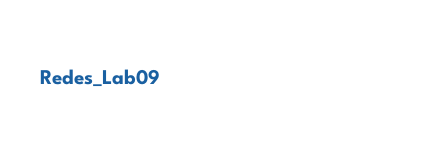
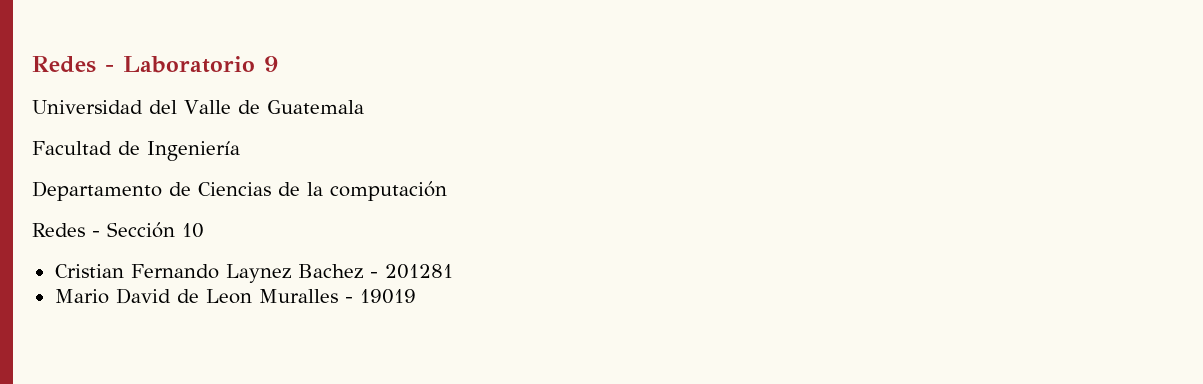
[40,69,160,87] Redes_Lab09 -> [32,56,278,73] [32,100,364,114] [32,141,240,161] [32,181,447,201] [32,222,204,238] [54,264,453,283] [54,288,416,304] Redes - Laboratorio 9 // Universidad del Valle de Guatemala // Facultad de Ingeniería // Departamento de Ciencias de la computación // Redes - Sección 10 // Cristian Fernando Laynez Bachez - 201281 // Mario David de Leon Muralles - 19019

